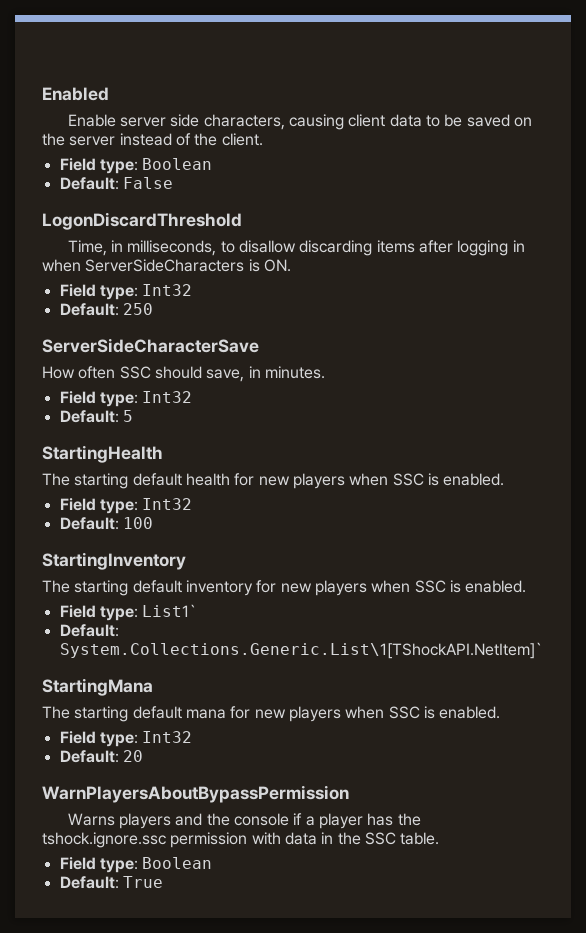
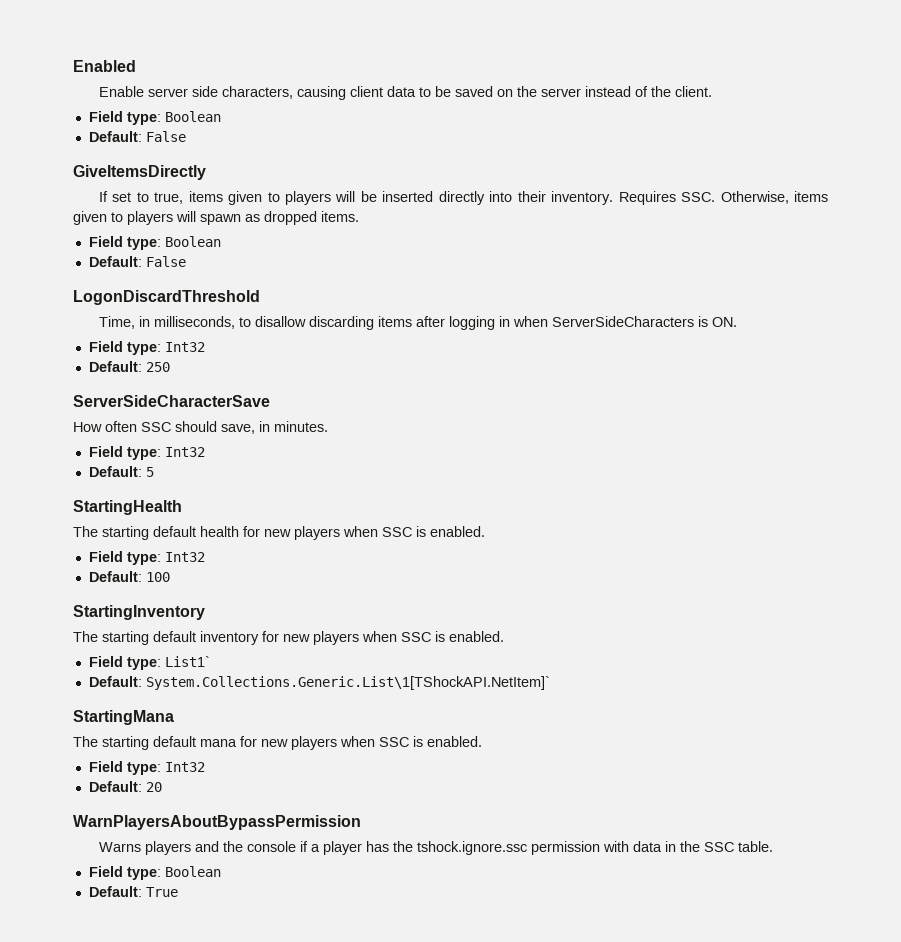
(173, 183) none -> [73,165,206,180] [98,191,828,205] [73,211,359,225] [88,236,221,250] [88,256,186,267] // GiveItemsDirectly // If set to true, items given to players will be inserted directly into their inventory. Requires SSC. Otherwise, items given to players will spawn as dropped items. // Field type: Boolean // Default: False

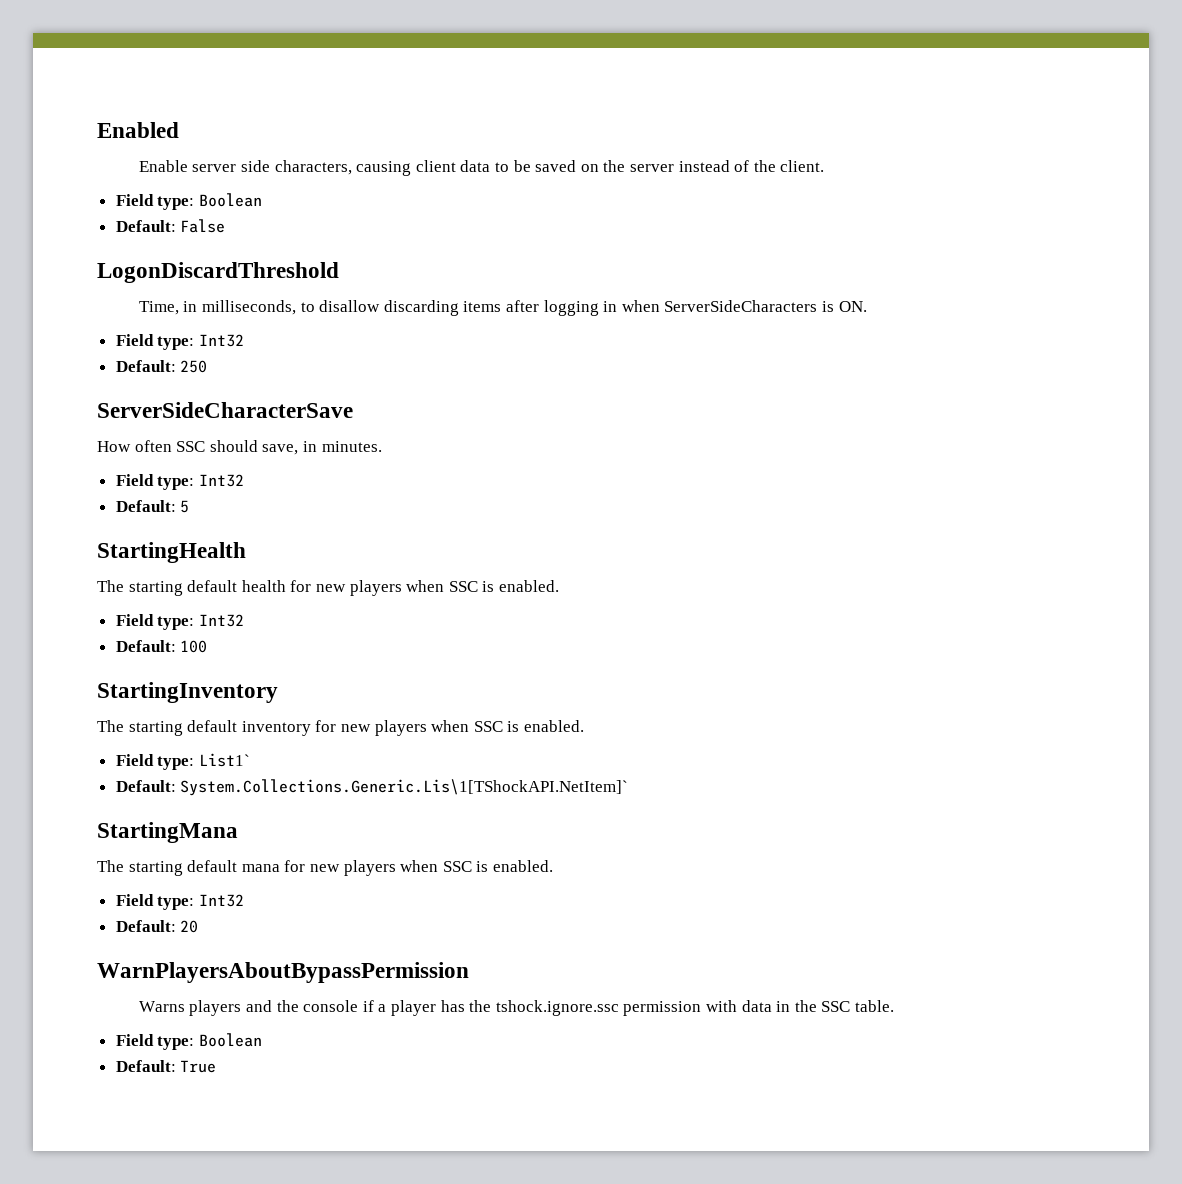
[73,165,206,180] [98,191,828,205] [73,211,359,225] [88,236,221,250] [88,256,186,267] // GiveItemsDirectly // If set to true, items given to players will be inserted directly into their inventory. Requires SSC. Otherwise, items given to players will spawn as dropped items. // Field type: Boolean // Default: False -> (226, 226) none
[145,676,550,690] System.Collections.Generic.List\1[TShockAPI.NetItem]` -> [180,779,629,796] System.Collections.Generic.Lis\1[TShockAPI.NetItem]`

